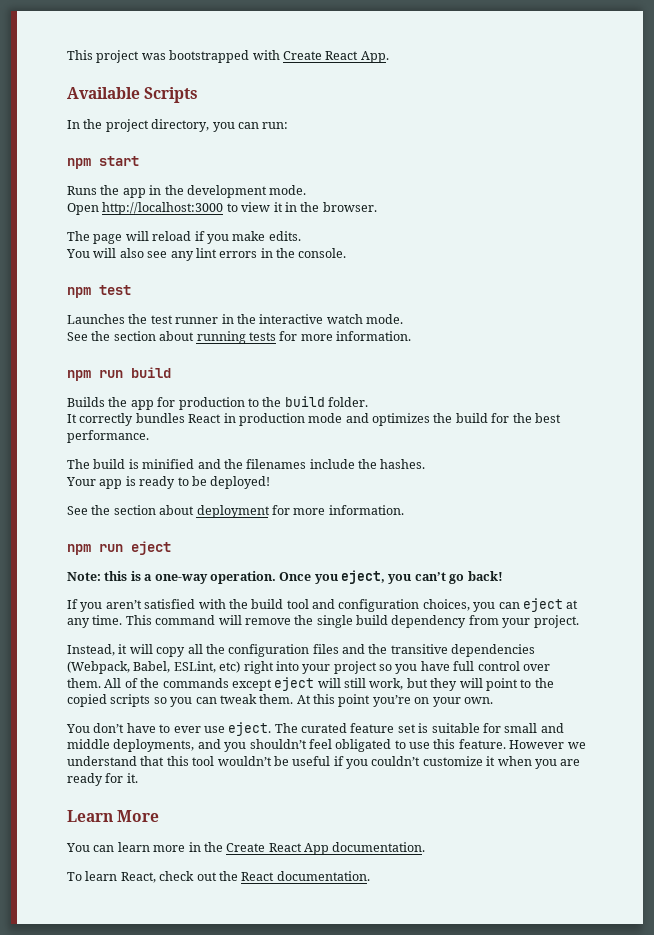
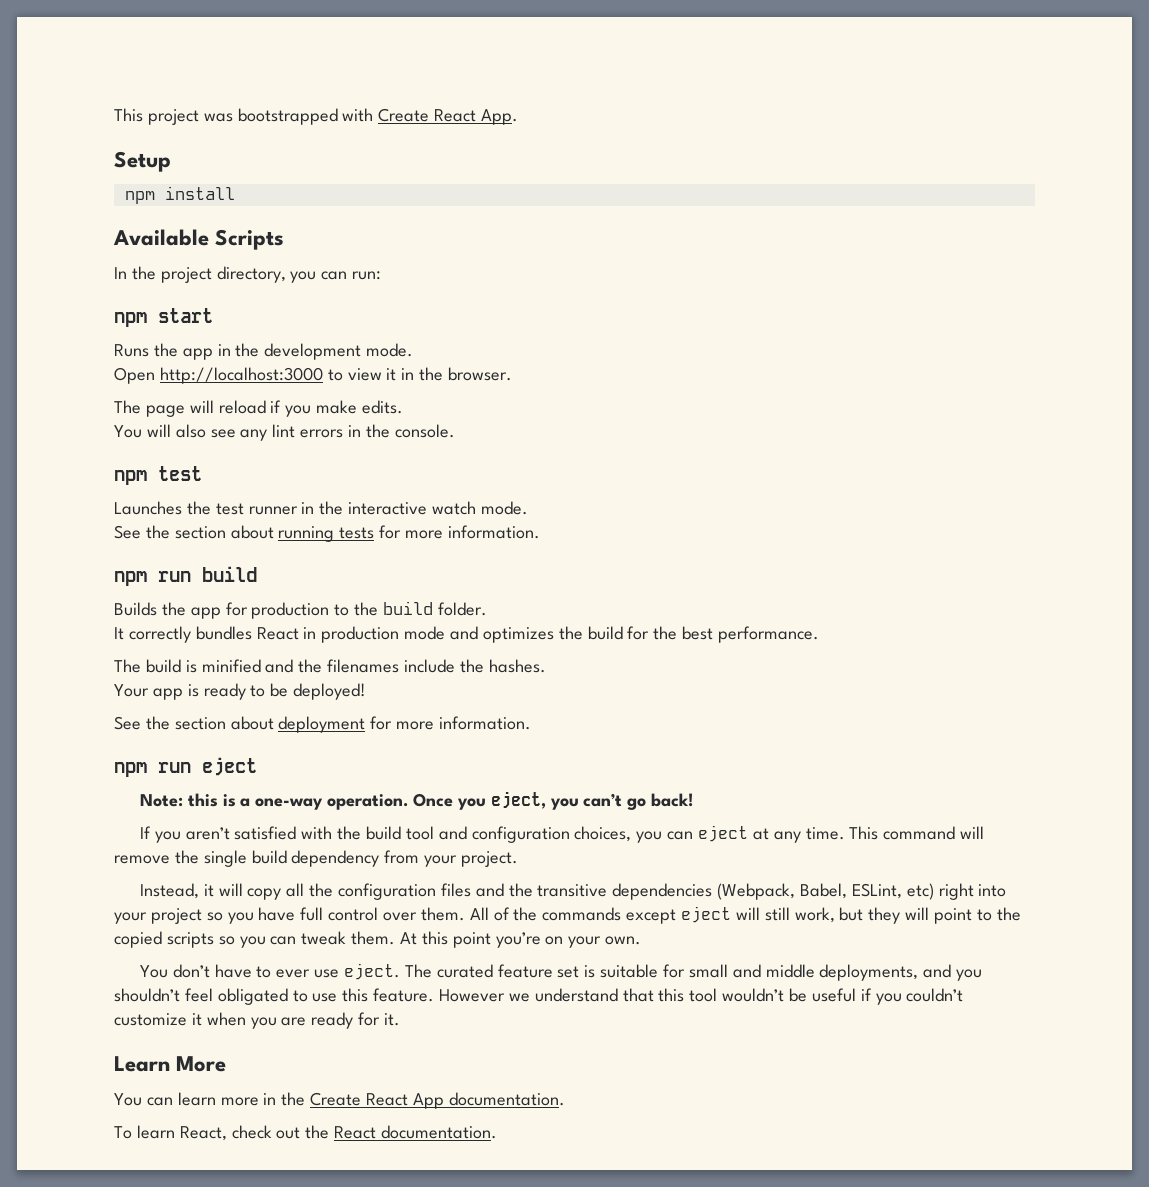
(389, 57) none -> [114,151,171,172] [124,186,235,204] // Setup // npm install

